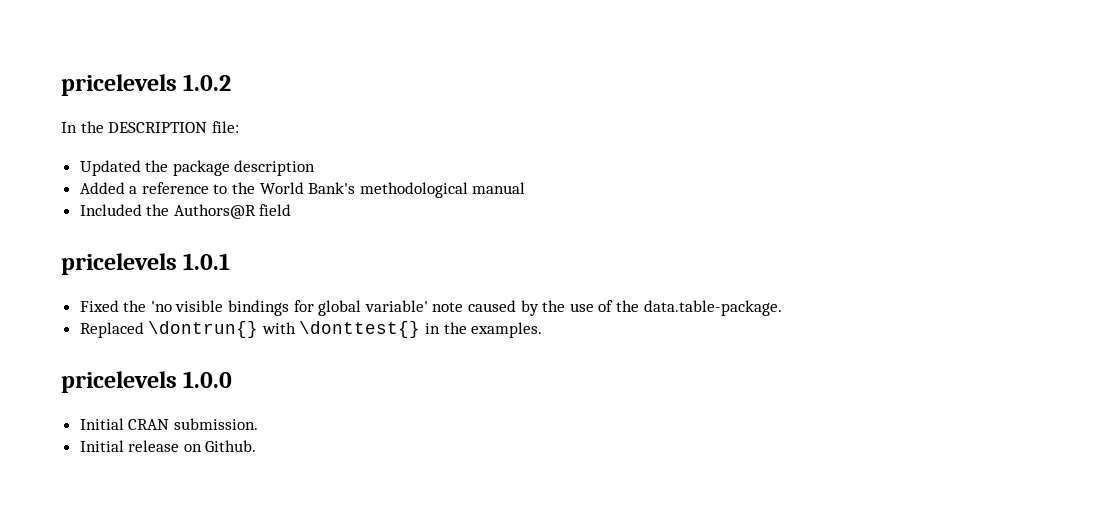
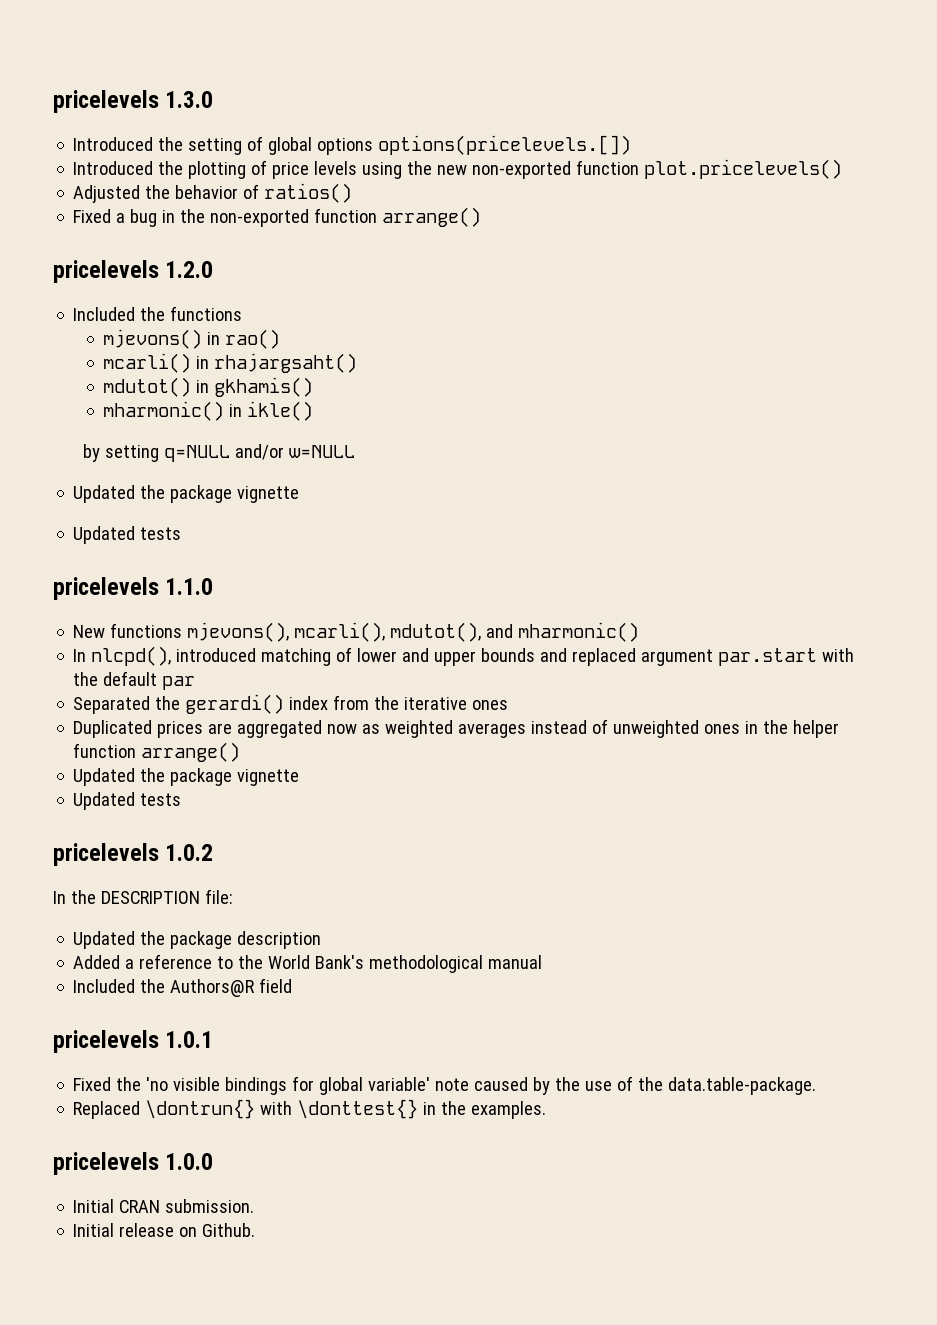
[61,74,177,96] pricelevels -> [53,90,214,113] [73,135,632,155] [73,159,843,179] [73,183,353,203] [73,207,482,227] [53,260,214,283] [73,306,243,321] [103,329,281,349] [103,353,358,373] [103,377,314,397] [103,401,314,421] [83,444,356,462] [73,485,300,503] [73,526,182,544] [53,577,214,600] [73,622,640,642] [73,646,855,666] [73,671,196,690] [73,694,509,714] [73,719,840,738] [73,742,241,762] [73,768,300,786] [73,792,182,810] [53,843,159,866] pricelevels 1.3.0 // Introduced the setting of global options options(pricelevels.[]) // Introduced the plotting of price levels using the new non-exported function plot.pricelevels() // Adjusted the behavior of ratios() // Fixed a bug in the non-exported function arrange() // pricelevels 1.2.0 // Included the functions // mjevons() in rao() // mcarli() in rhajargsaht() // mdutot() in gkhamis() // mharmonic() in ikle() // by setting q=NULL and/or w=NULL // Updated the package vignette // Updated tests // pricelevels 1.1.0 // New functions mjevons(), mcarli(), mdutot(), and mharmonic() // In nlcpd(), introduced matching of lower and upper bounds and replaced argument par.start with the default par // Separated the gerardi() index from the iterative ones // Duplicated prices are aggregated now as weighted averages instead of unweighted ones in the helper function arrange() // Updated the package vignette // Updated tests // pricelevels

